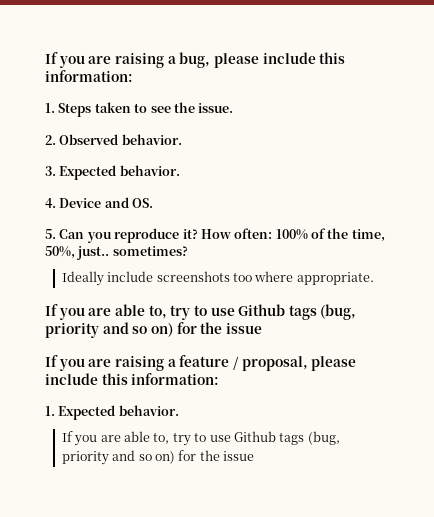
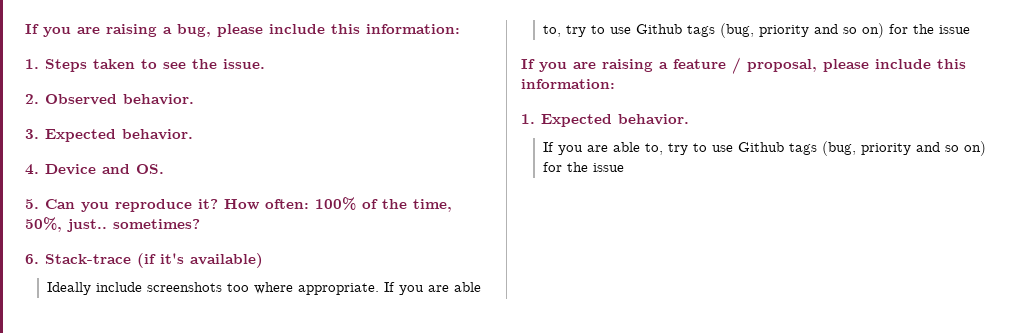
(188, 251) none -> [25,253,263,268] // 6. Stack-trace (if it's available)
(374, 278) // -> (380, 289) none

